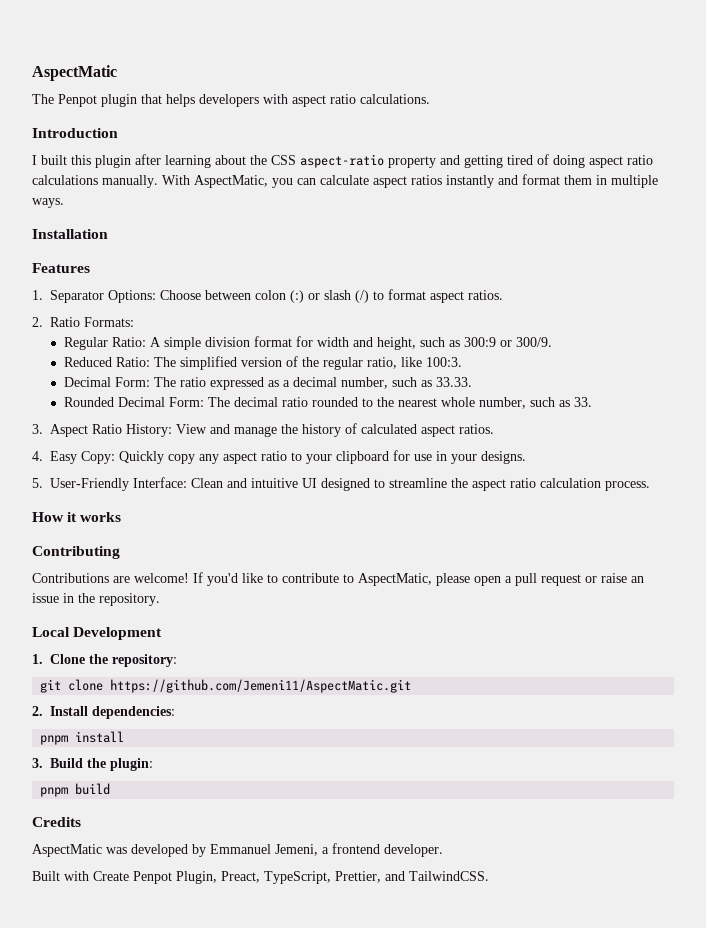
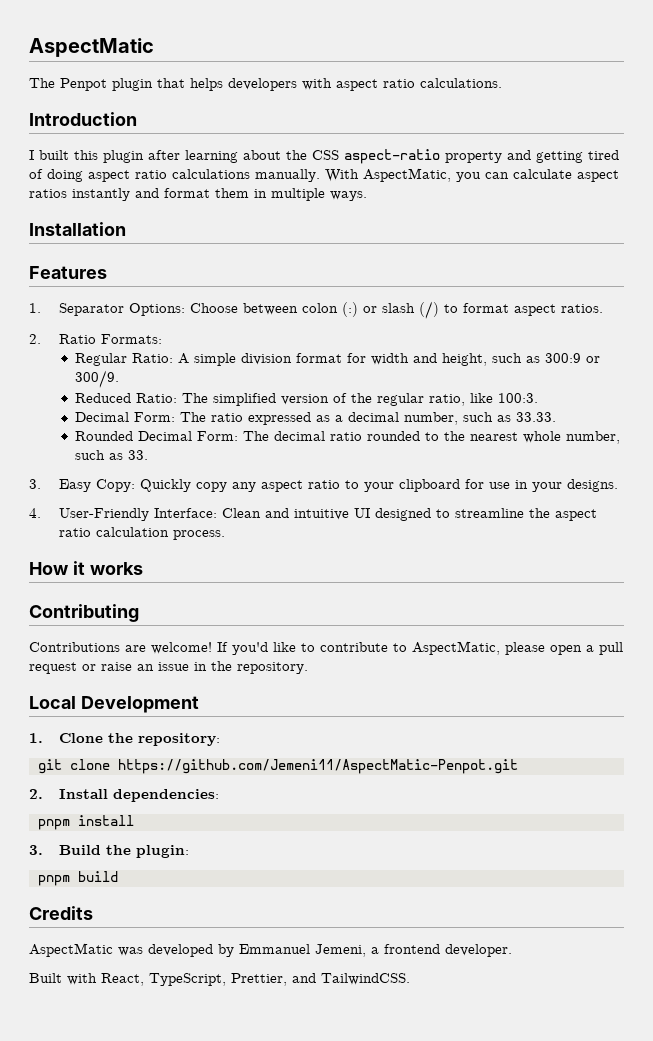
[50,423,494,437] [32,451,43,461] Aspect Ratio History: View and manage the history of calculated aspect ratios. // 4. -> (41, 484) none
[32,478,43,488] 5. -> [29,508,41,518] 4.
[110,679,412,693] https://github.com/Jemeni11/AspectMatic.git -> [118,759,518,774] https://github.com/Jemeni11/AspectMatic-Penpot.git
[93,871,260,884] Create Penpot Plugin, Preact, -> [101,973,144,986] React,

